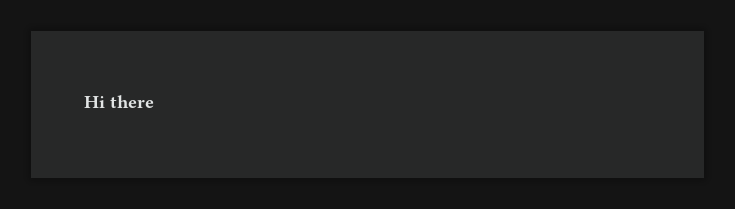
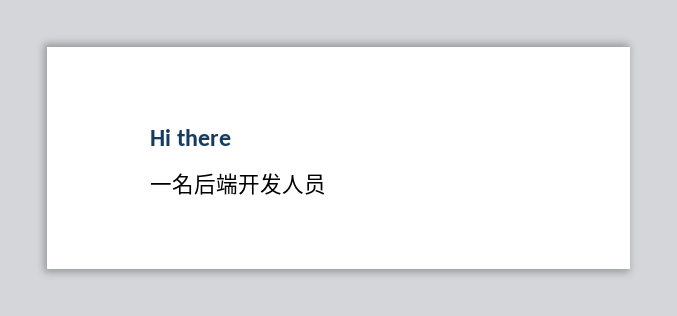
(154, 101) none -> [150,173,326,195] // 一名后端开发人员

